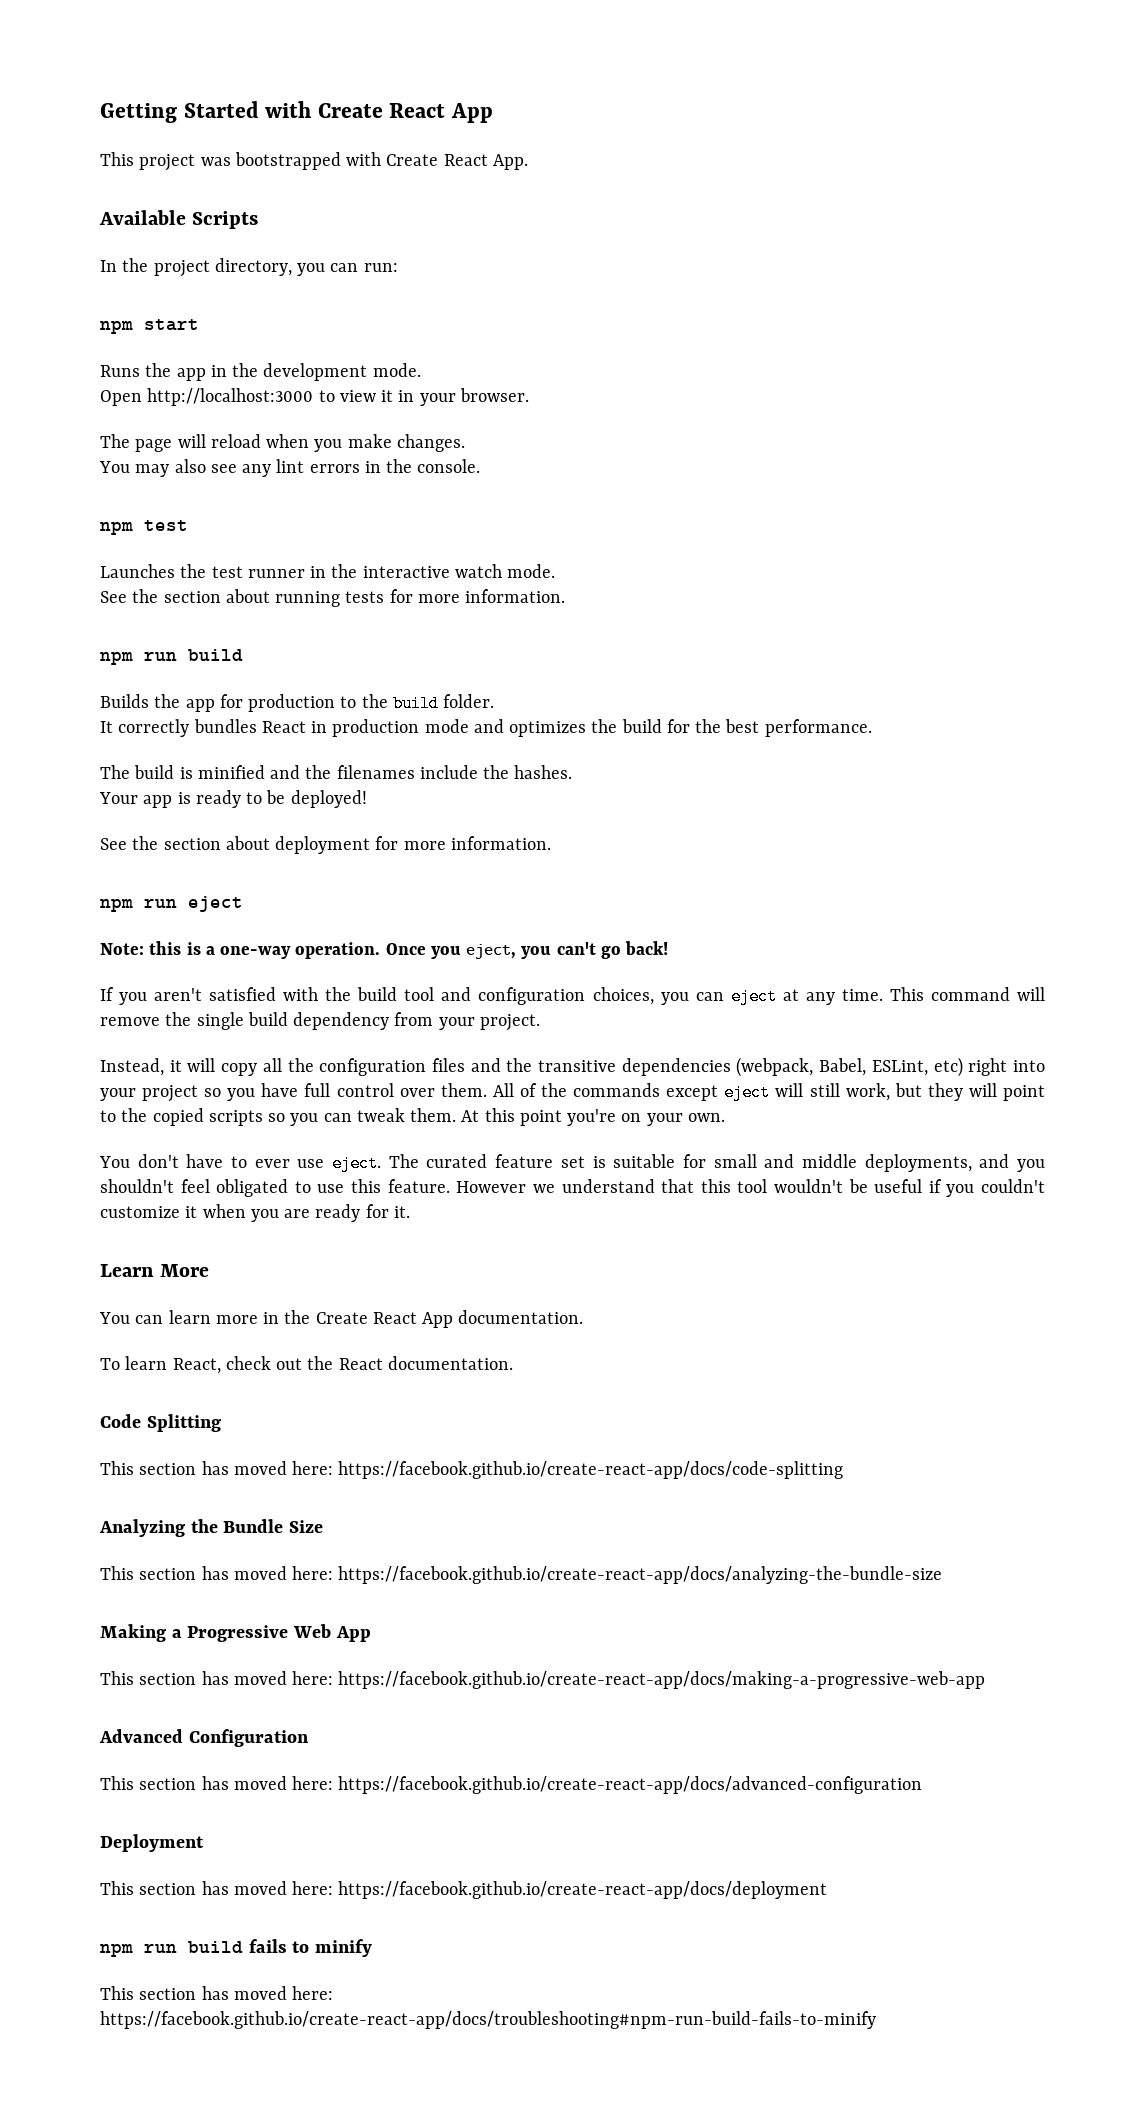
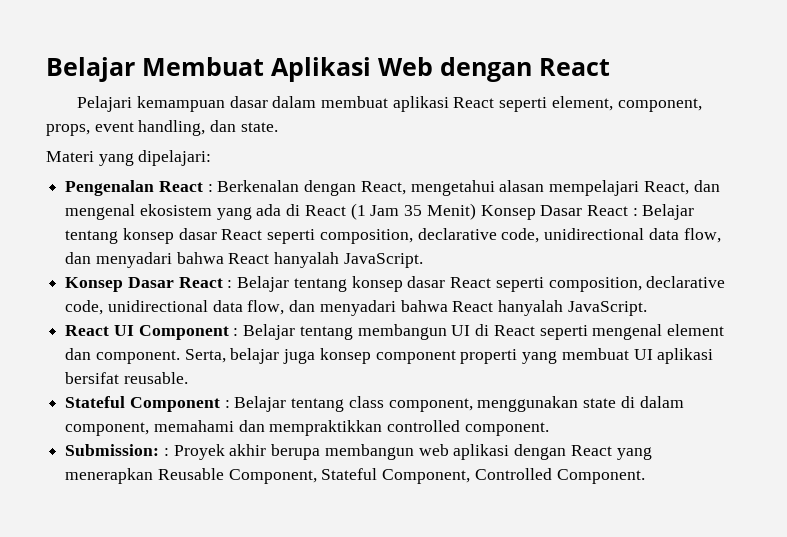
[100,101,494,123] [100,152,528,171] [99,210,259,229] [100,258,398,277] [100,319,199,334] [100,363,421,381] [100,388,529,406] [100,434,465,452] [99,459,481,477] [100,520,188,535] [100,564,556,578] [100,589,566,607] [100,649,243,665] [100,694,495,712] [100,719,872,737] [100,765,573,779] [99,790,367,808] [100,836,551,854] [100,896,243,912] [100,941,669,959] [100,987,1046,1005] [100,1012,540,1031] [100,1057,1046,1077] [100,1083,1045,1102] [100,1108,725,1126] [99,1154,1046,1172] [100,1179,1045,1197] [100,1204,410,1222] [100,1264,210,1277] [99,1310,584,1328] [100,1356,513,1374] [100,1414,221,1432] [100,1461,844,1479] [99,1519,324,1537] [100,1566,943,1584] [100,1624,371,1642] [100,1671,986,1689] [99,1729,309,1747] [100,1776,923,1794] [100,1834,204,1852] [100,1881,828,1899] [100,1939,373,1957] [100,1986,334,2000] [100,2011,876,2029] Getting Started with Create React App // This project was bootstrapped with Create React App. // Available Scripts // In the project directory, you can run: // npm start // Runs the app in the development mode. // Open http://localhost:3000 to view it in your browser. // The page will reload when you make changes. // You may also see any lint errors in the console. // npm test // Launches the test runner in the interactive watch mode. // See the section about running tests for more information. // npm run build // Builds the app for production to the build folder. // It correctly bundles React in production mode and optimizes the build for the best performance. // The build is minified and the filenames include the hashes. // Your app is ready to be deployed! // See the section about deployment for more information. // npm run eject // Note: this is a one-way operation. Once you eject, you can't go back! // If you aren't satisfied with the build tool and configuration choices, you can eject at any time. This command will remove the single build dependency from your project. // Instead, it will copy all the configuration files and the transitive dependencies (webpack, Babel, ESLint, etc) right into your project so you have full control over them. All of the commands except eject will still work, but they will point to the copied scripts so you can tweak them. At this point you're on your own. // You don't have to ever use eject. The curated feature set is suitable for small and middle deployments, and you shouldn't feel obligated to use this feature. However we understand that this tool wouldn't be useful if you couldn't customize it when you are ready for it. // Learn More // You can learn more in the Create React App documentation. // To learn React, check out the React documentation. // Code Splitting // This section has moved here: https://facebook.github.io/create-react-app/docs/code-splitting // Analyzing the Bundle Size // This section has moved here: https://facebook.github.io/create-react-app/docs/analyzing-the-bundle-size // Making a Progressive Web App // This section has moved here: https://facebook.github.io/create-react-app/docs/making-a-progressive-web-app // Advanced Configuration // This section has moved here: https://facebook.github.io/create-react-app/docs/advanced-configuration // Deployment // This section has moved here: https://facebook.github.io/create-react-app/docs/deployment // npm run build fails to minify // This section has moved here: https://facebook.github.io/create-react-app/docs/troubleshooting#npm-run-build-fails-to-minify -> [46,57,610,82] [77,96,702,112] [46,120,278,136] [46,150,212,166] [65,180,720,196] [65,203,695,220] [65,228,721,244] [65,252,423,268] [65,276,726,292] [65,300,647,316] [65,324,724,340] [65,348,714,364] [65,372,188,384] [65,396,684,412] [65,420,549,436] [65,444,652,460] [65,468,645,484] Belajar Membuat Aplikasi Web dengan React // Pelajari kemampuan dasar dalam membuat aplikasi React seperti element, component, props, event handling, dan state. // Materi yang dipelajari: // Pengenalan React : Berkenalan dengan React, mengetahui alasan mempelajari React, dan mengenal ekosistem yang ada di React (1 Jam 35 Menit) Konsep Dasar React : Belajar tentang konsep dasar React seperti composition, declarative code, unidirectional data flow, dan menyadari bahwa React hanyalah JavaScript. // Konsep Dasar React : Belajar tentang konsep dasar React seperti composition, declarative code, unidirectional data flow, dan menyadari bahwa React hanyalah JavaScript. // React UI Component : Belajar tentang membangun UI di React seperti mengenal element dan component. Serta, belajar juga konsep component properti yang membuat UI aplikasi bersifat reusable. // Stateful Component : Belajar tentang class component, menggunakan state di dalam component, memahami dan mempraktikkan controlled component. // Submission: : Proyek akhir berupa membangun web aplikasi dengan React yang menerapkan Reusable Component, Stateful Component, Controlled Component.

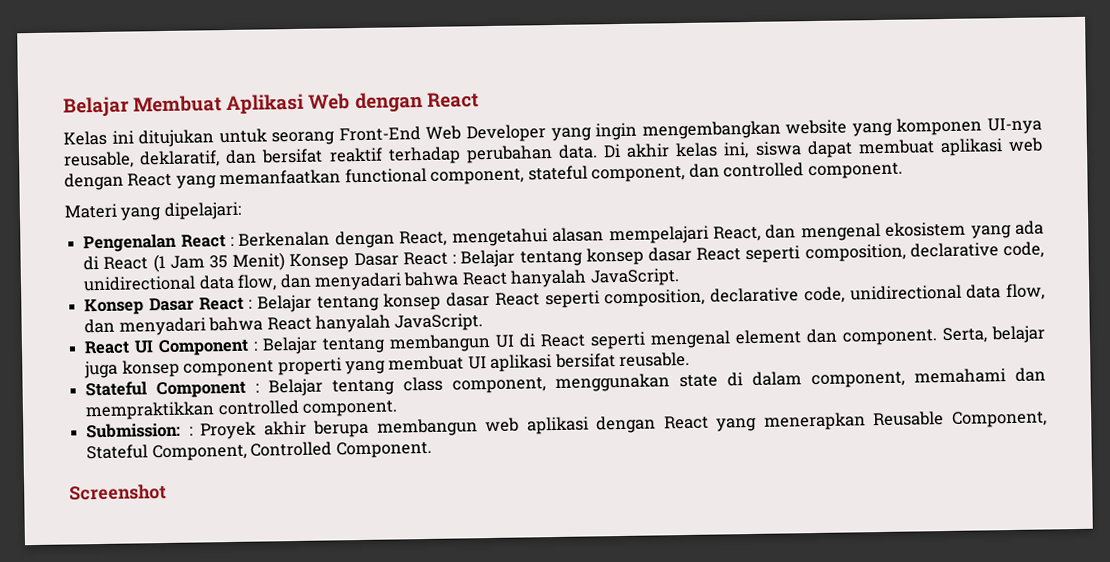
[77,96,702,112] [46,120,278,136] Pelajari kemampuan dasar dalam membuat aplikasi React seperti element, component, props, event handling, dan state. -> [63,117,1042,148] [63,137,1043,169] [64,162,903,191] Kelas ini ditujukan untuk seorang Front-End Web Developer yang ingin mengembangkan website yang komponen UI-nya reusable, deklaratif, dan bersifat reaktif terhadap perubahan data. Di akhir kelas ini, siswa dapat membuat aplikasi web dengan React yang memanfaatkan functional component, stateful component, dan controlled component.
(645, 476) none -> [69,483,167,501] // Screenshot

